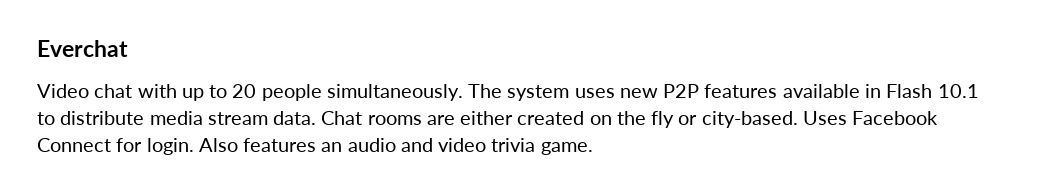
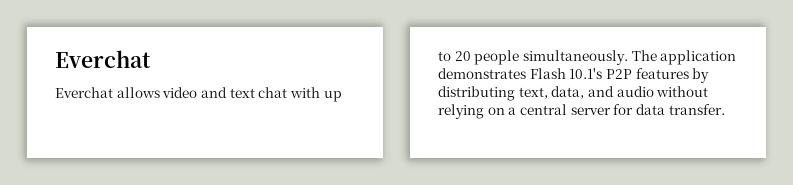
[37,84,89,98] Video -> [55,87,255,98] Everchat allows video and text
[507,84,979,101] [37,111,939,128] [37,138,593,155] system uses new P2P features available in Flash 10.1 to distribute media stream data. Chat rooms are either created on the fly or city-based. Uses Facebook Connect for login. Also features an audio and video trivia game. -> [660,50,737,65] [438,68,710,83] [438,86,709,101] [438,104,725,119] application demonstrates Flash 10.1's P2P features by distributing text, data, and audio without relying on a central server for data transfer.

